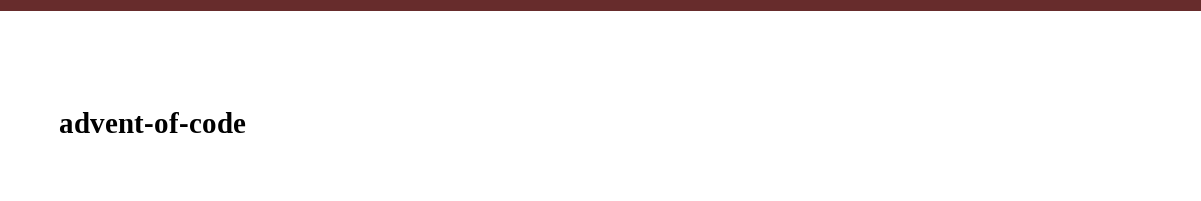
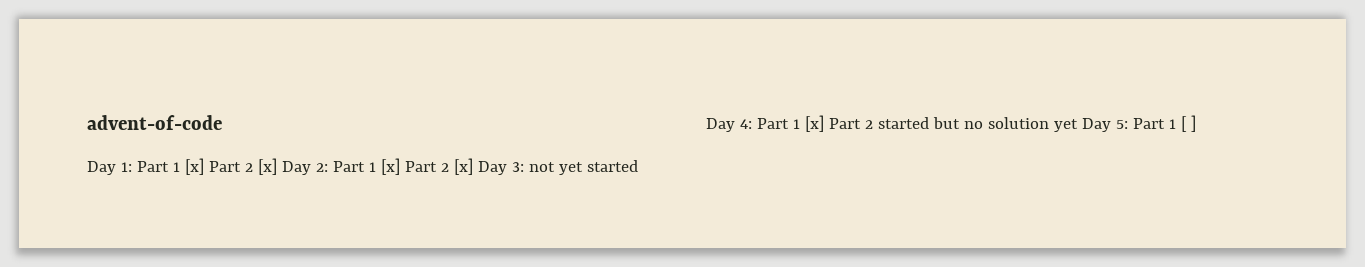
(246, 122) none -> [87,158,638,175] [706,115,1196,132] // Day 1: Part 1 [x] Part 2 [x] Day 2: Part 1 [x] Part 2 [x] Day 3: not yet started Day 4: Part 1 [x] Part 2 started but no solution yet Day 5: Part 1 [ ]

